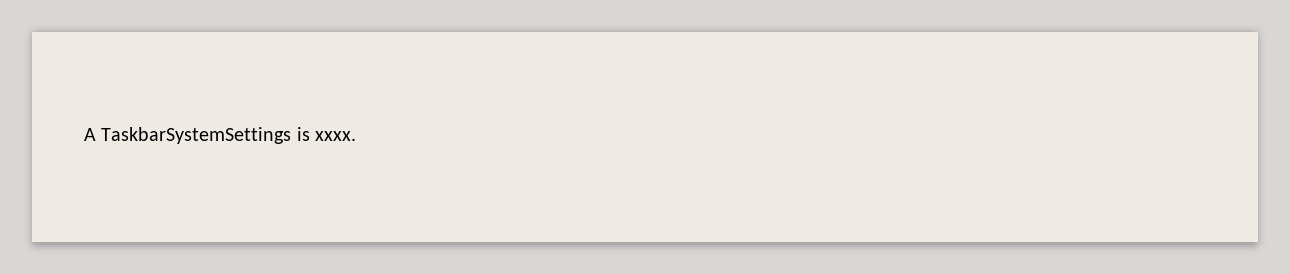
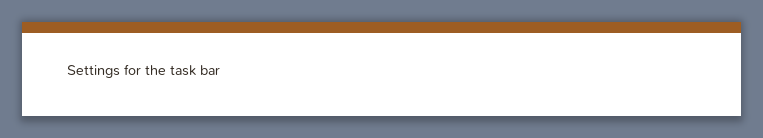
[84,127,357,144] A TaskbarSystemSettings is xxxx. -> [67,64,220,78] Settings for the task bar

